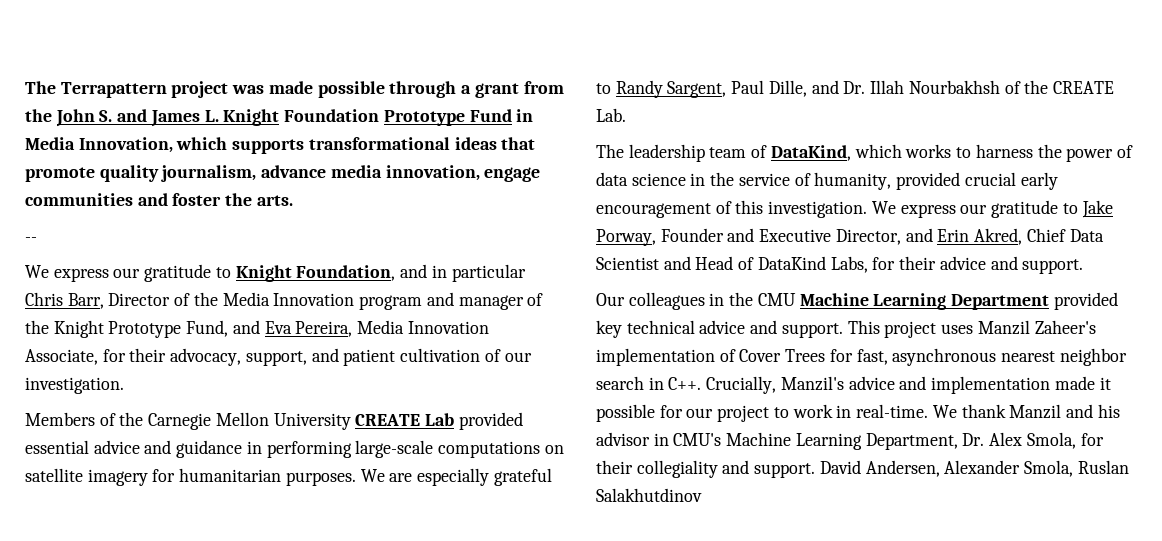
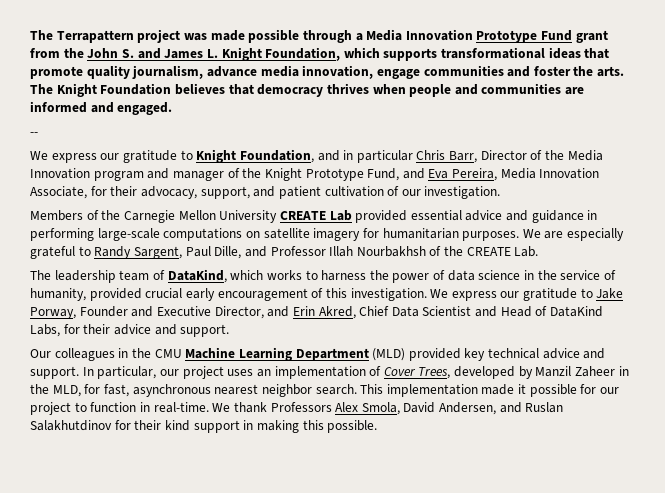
(472, 89) none -> [366,29,573,43] Media Innovation Prototype Fund
[284,109,534,126] [25,137,173,153] Foundation Prototype Fund in Media Innovation, -> [265,47,341,61] Foundation,
(293, 200) none -> [30,83,585,97] [30,101,173,115] The Knight Foundation believes that democracy thrives when people and communities are informed and engaged.
[843,81,866,94] Dr. -> [270,246,326,256] Professor
(1050, 302) none -> [372,348,406,361] (MLD)
[847,320,1096,338] [596,348,826,366] This project uses Manzil Zaheer's implementation of Cover Trees -> [82,366,629,379] [30,384,81,397] In particular, our project uses an implementation of Cover Trees, developed by Manzil Zaheer in the MLD,
[596,376,927,394] search in C++. Crucially, Manzil's advice and -> [315,384,384,395] search. This
[792,404,833,418] work -> [90,402,137,412] function
[1009,404,1120,419] [596,432,1104,450] [596,460,1129,478] [596,488,702,502] Manzil and his advisor in CMU's Machine Learning Department, Dr. Alex Smola, for their collegiality and support. David Andersen, Alexander Smola, Ruslan Salakhutdinov -> [270,402,564,415] [30,420,378,433] Professors Alex Smola, David Andersen, and Ruslan Salakhutdinov for their kind support in making this possible.

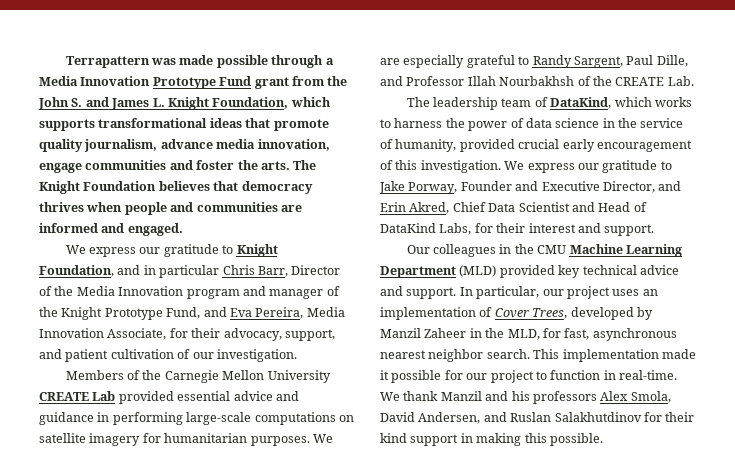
[30,29,181,43] The Terrapattern project -> [65,56,150,68] Terrapattern
[30,132,38,136] // -- -> (183, 229) none
[113,324,151,335] advice -> [528,223,576,233] interest
[270,402,332,412] Professors -> [440,391,597,404] Manzil and his professors

